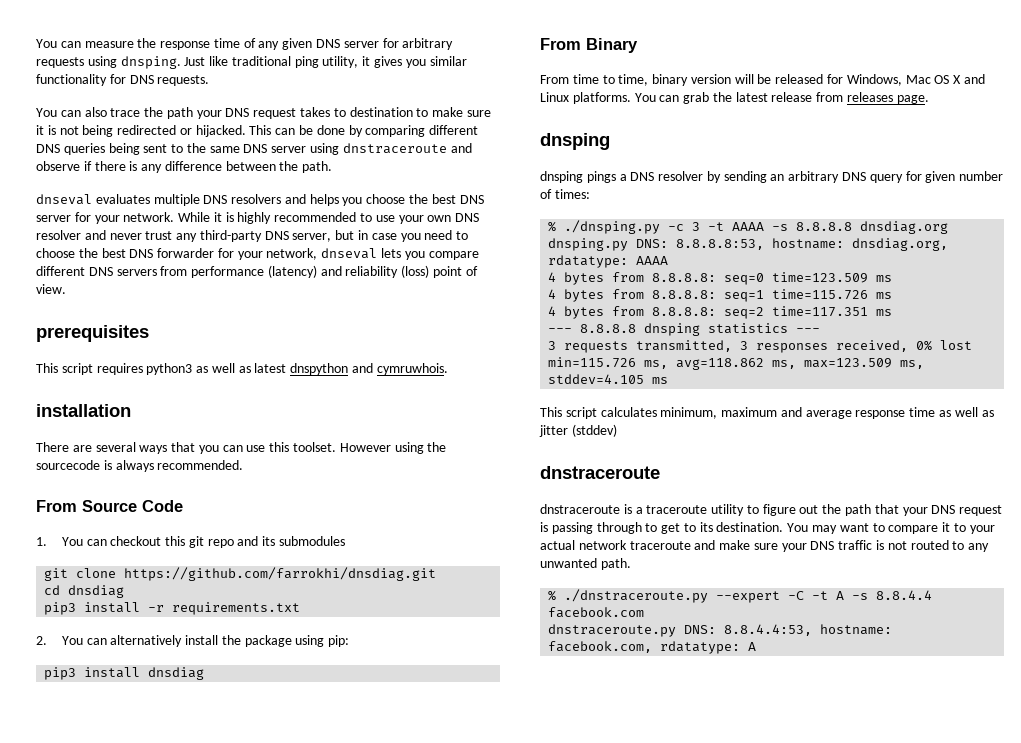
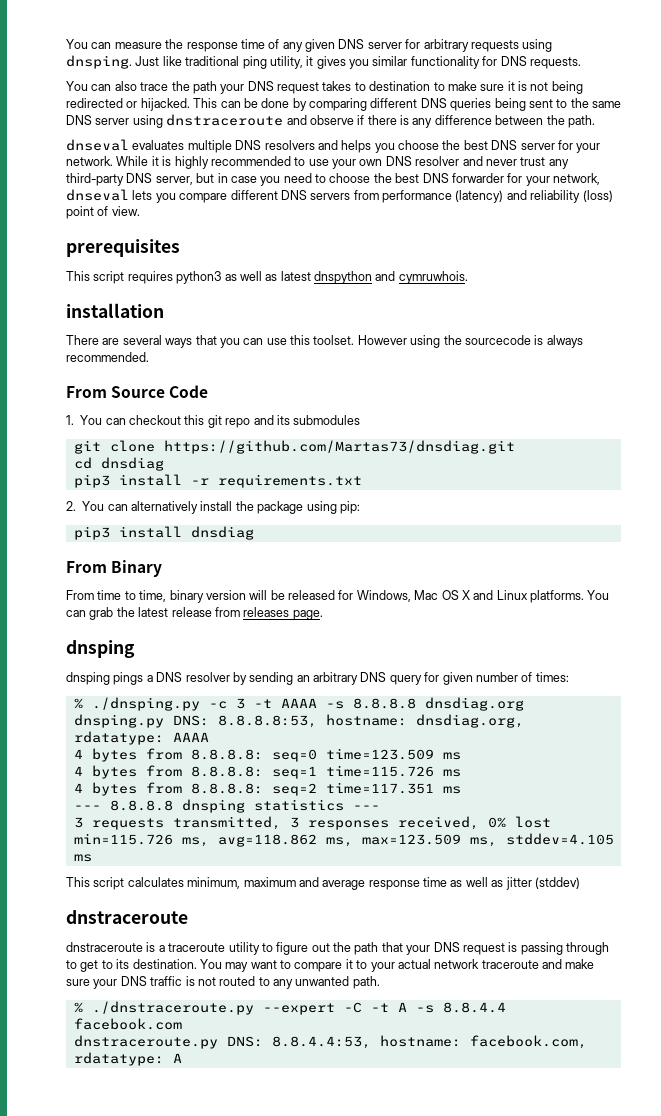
[124,567,437,581] https://github.com/farrokhi/dnsdiag.git -> [163,440,515,454] https://github.com/Martas73/dnsdiag.git

